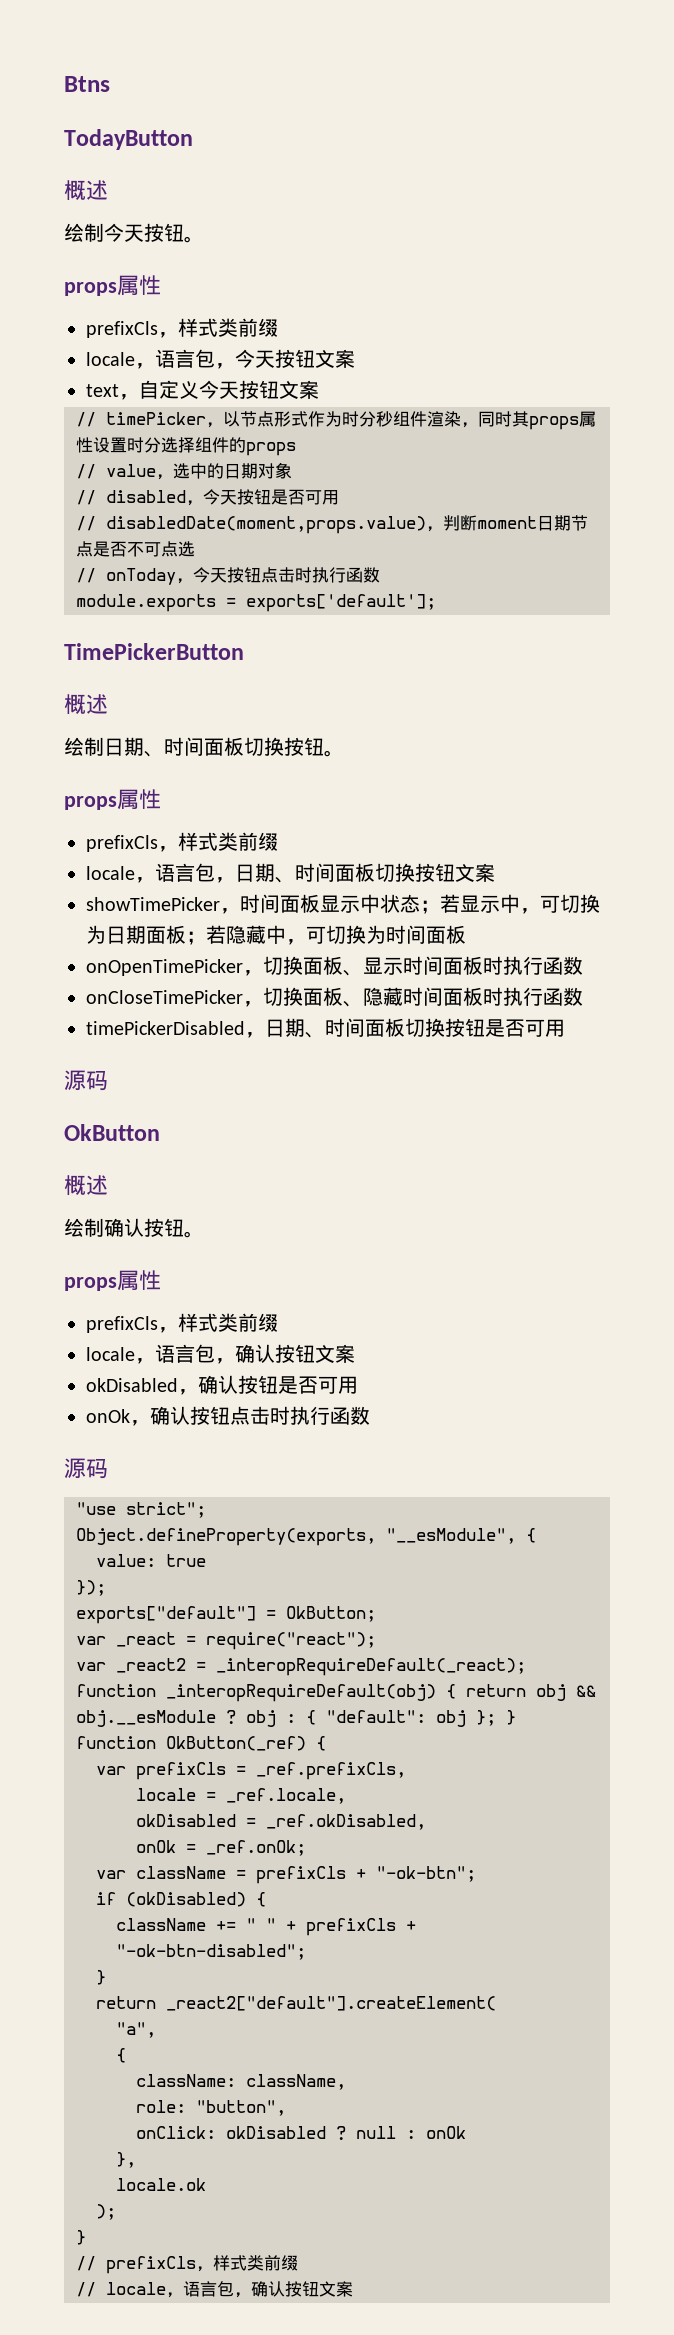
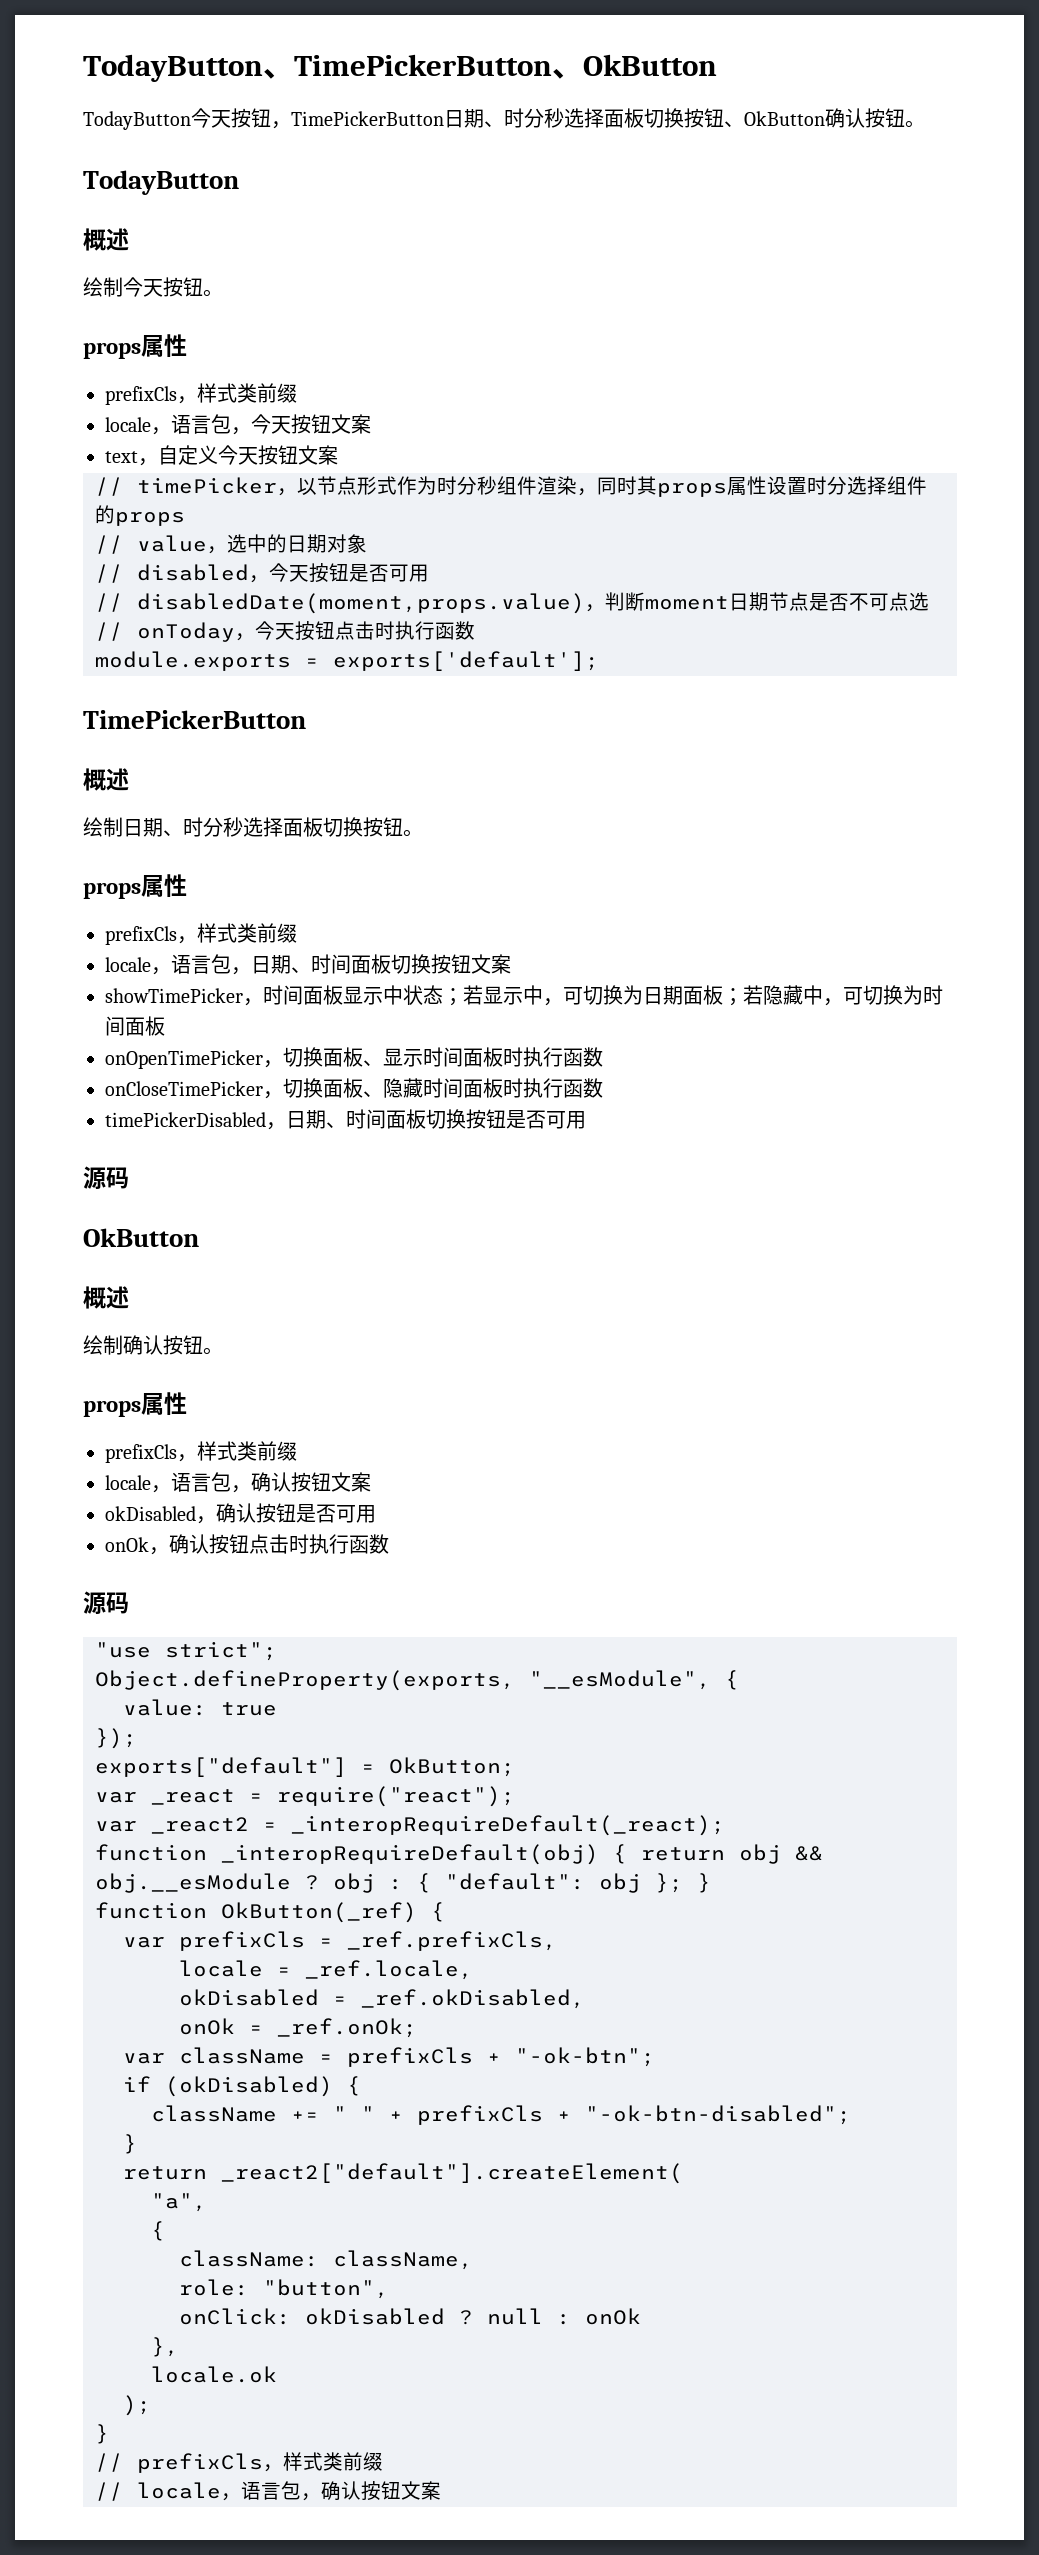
[64,76,110,92] Btns -> [83,54,717,82] [83,108,925,130] TodayButton、TimePickerButton、OkButton // TodayButton今天按钮，TimePickerButton日期、时分秒选择面板切换按钮、OkButton确认按钮。
[184,737,204,756] 间 -> [203,817,283,837] 分秒选择

